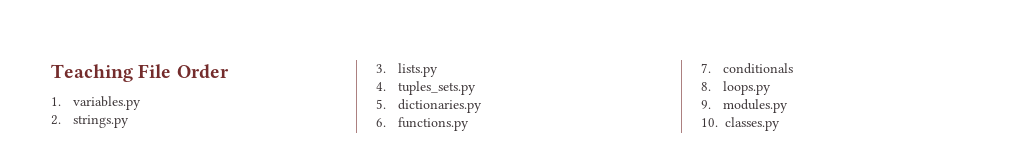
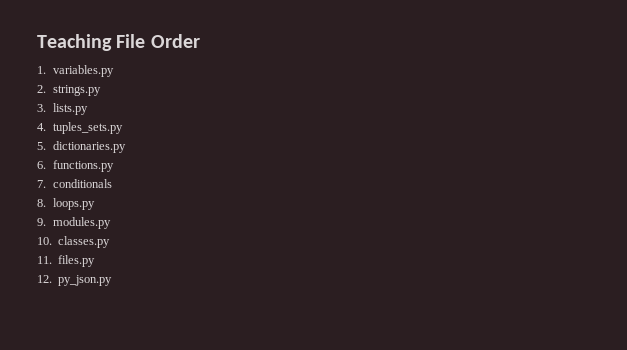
(780, 124) none -> [37,255,96,267] [37,275,113,286] // 11. files.py // 12. py_json.py

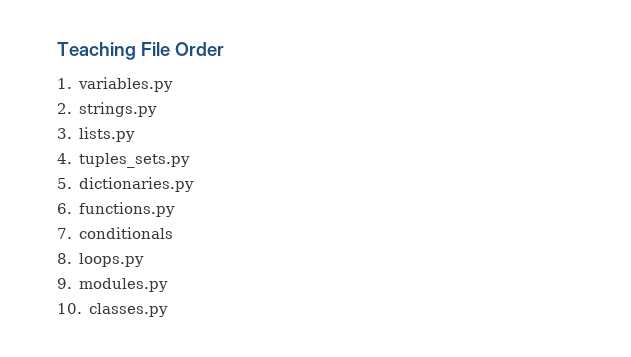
[37,255,96,267] [37,275,113,286] // 11. files.py // 12. py_json.py -> (169, 310) none

